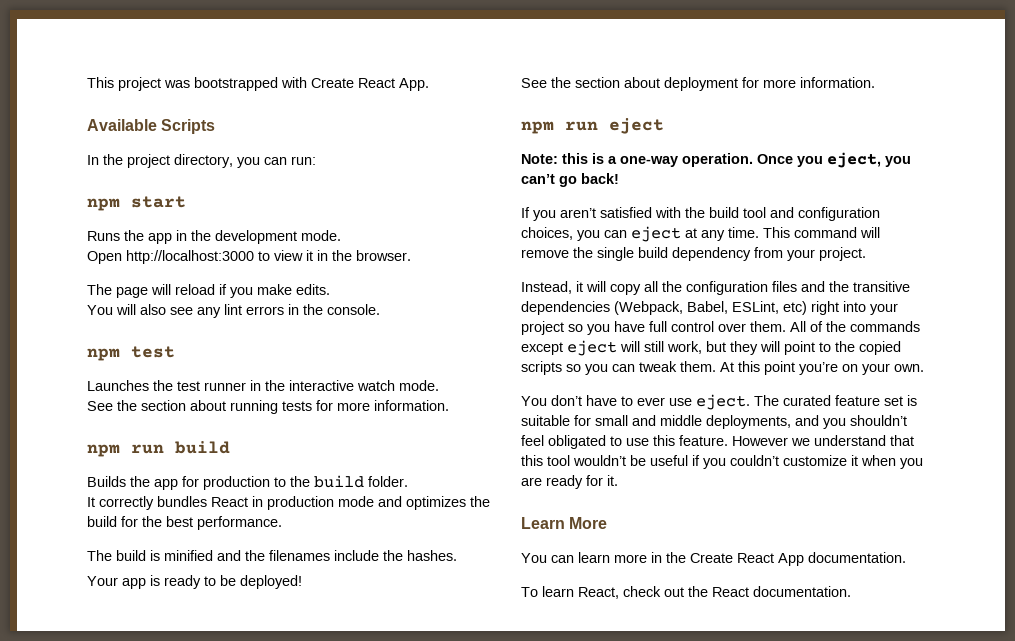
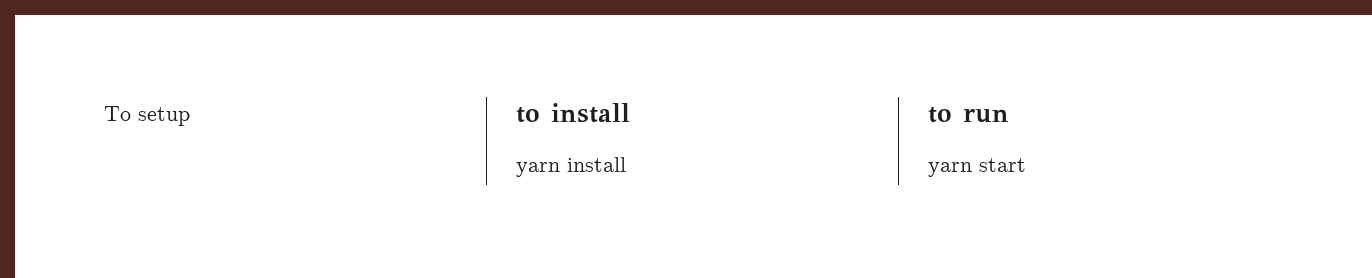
[87,77,429,91] [87,119,216,134] [87,154,316,168] [87,196,186,211] [87,230,341,244] [87,250,411,264] [87,284,330,298] [87,304,380,318] [87,346,175,361] [87,380,439,391] [87,400,449,414] [87,441,230,457] [87,475,408,490] [87,496,490,510] [87,516,282,530] [87,550,457,561] [87,575,302,589] [521,77,875,91] [521,118,664,134] [521,152,911,168] [521,173,619,187] [521,207,880,221] [521,226,880,242] [521,247,866,261] [521,281,910,295] [521,301,898,315] [521,321,920,335] [521,340,901,356] [521,361,924,375] [521,394,917,410] [521,415,907,429] [521,435,914,449] [521,455,923,469] [521,475,618,489] [521,517,608,529] [521,552,906,566] [521,586,851,599] This project was bootstrapped with Create React App. // Available Scripts // In the project directory, you can run: // npm start // Runs the app in the development mode. // Open http://localhost:3000 to view it in the browser. // The page will reload if you make edits. // You will also see any lint errors in the console. // npm test // Launches the test runner in the interactive watch mode. // See the section about running tests for more information. // npm run build // Builds the app for production to the build folder. // It correctly bundles React in production mode and optimizes the build for the best performance. // The build is minified and the filenames include the hashes. // Your app is ready to be deployed! // See the section about deployment for more information. // npm run eject // Note: this is a one-way operation. Once you eject, you can’t go back! // If you aren’t satisfied with the build tool and configuration choices, you can eject at any time. This command will remove the single build dependency from your project. // Instead, it will copy all the configuration files and the transitive dependencies (Webpack, Babel, ESLint, etc) right into your project so you have full control over them. All of the commands except eject will still work, but they will point to the copied scripts so you can tweak them. At this point you’re on your own. // You don’t have to ever use eject. The curated feature set is suitable for small and middle deployments, and you shouldn’t feel obligated to use this feature. However we understand that this tool wouldn’t be useful if you couldn’t customize it when you are ready for it. // Learn More // You can learn more in the Create React App documentation. // To learn React, check out the React documentation. -> [104,106,190,126] [516,103,630,123] [516,157,626,177] [928,107,1009,123] [928,158,1026,177] To setup // to install // yarn install // to run // yarn start

